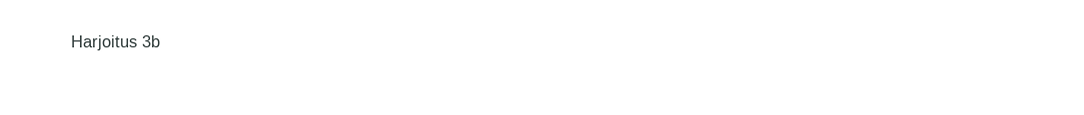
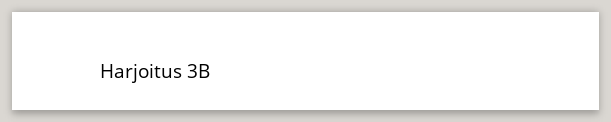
[141,35,160,48] 3b -> [187,64,210,78] 3B

